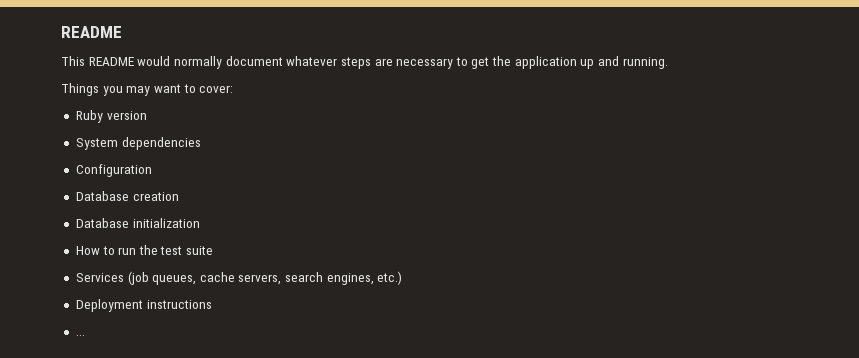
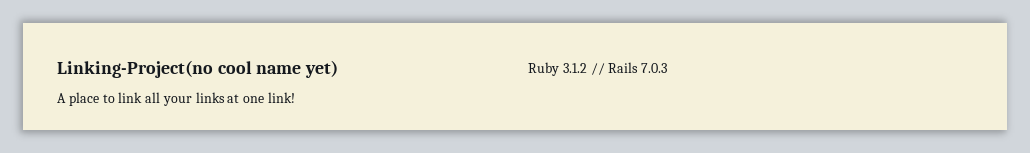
[61,26,122,38] [61,56,668,69] [61,83,234,96] [75,110,147,123] [75,137,201,150] [75,164,152,177] [75,191,179,201] [75,218,200,228] [75,245,214,255] [75,271,403,285] [75,299,212,312] [75,335,85,336] README // This README would normally document whatever steps are necessary to get the application up and running. // Things you may want to cover: // Ruby version // System dependencies // Configuration // Database creation // Database initialization // How to run the test suite // Services (job queues, cache servers, search engines, etc.) // Deployment instructions // ... -> [57,60,339,78] [57,92,296,106] [528,62,668,76] Linking-Project(no cool name yet) // A place to link all your links at one link! // Ruby 3.1.2 // Rails 7.0.3

